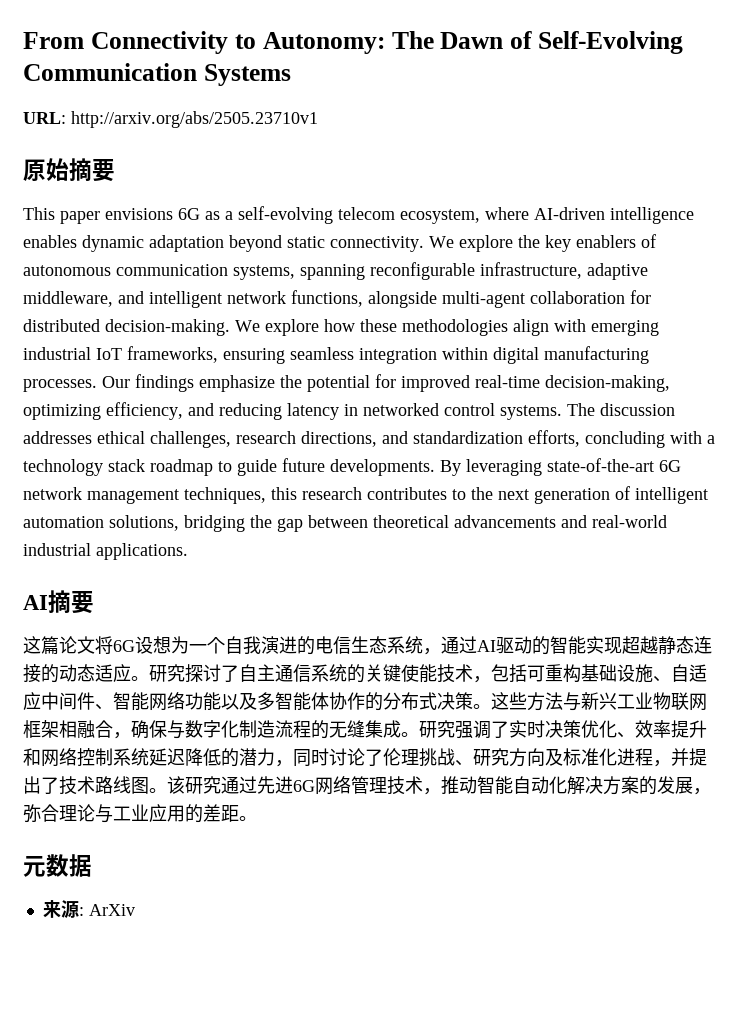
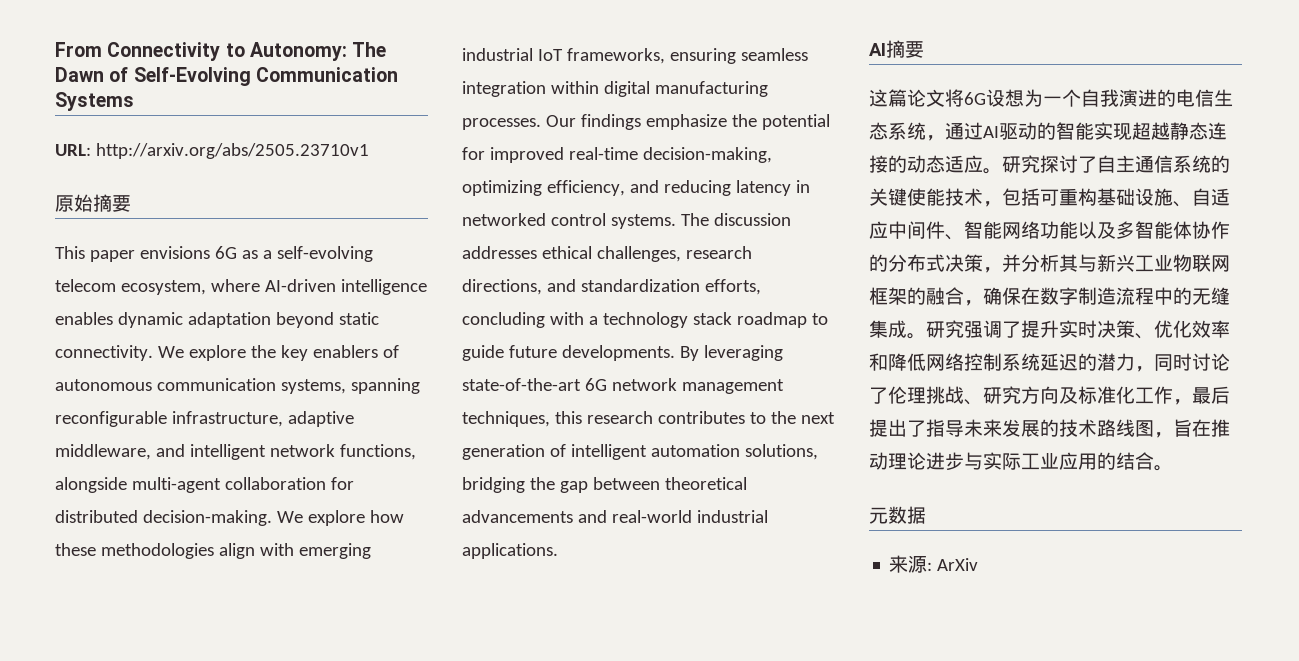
[473,692,563,711] 。这些方法 -> [983,254,1078,273] ，并分析其
[59,720,77,738] 相 -> [907,287,926,305] 的
[167,720,239,739] 与数字化 -> [1021,287,1078,305] 在数字
(311, 729) none -> [1154,287,1173,305] 中
(509, 729) none -> [1021,320,1059,338] 提升
[581,720,707,738] [23,748,41,766] 优化、效率提升和 -> [1135,320,1230,339] [869,353,926,371] 、优化效率和降低
[185,748,221,766] 降低 -> (1078, 362) none
[617,748,707,767] [23,776,711,795] [23,804,113,823] 进程，并提出了技术路线图。该研究通过先进6G网络管理技术，推动智能自动化解决方案的发展，弥合理论与 -> [1135,386,1230,405] [869,419,1230,438] [869,452,1021,471] 工作，最后提出了指导未来发展的技术路线图，旨在推动理论进步与实际
[203,804,239,822] 差距 -> [1116,452,1154,470] 结合

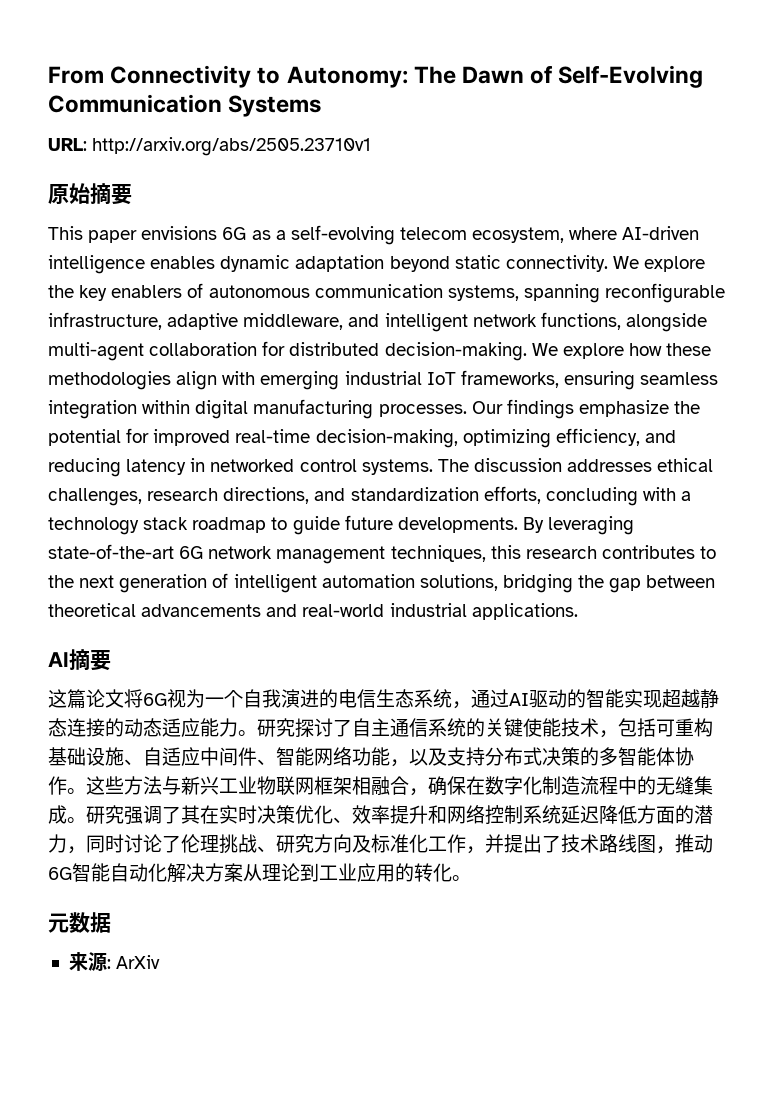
[986,89,1024,107] 设想 -> [167,689,186,708] 视
(983, 164) none -> [200,718,238,737] 能力
[1078,221,1230,239] [869,254,1078,273] 以及多智能体协作的分布式决策，并分析其 -> [390,747,694,767] [48,776,162,795] ，以及支持分布式决策的多智能体协作。这些方法
[907,287,926,305] 的 -> [352,776,371,795] 相
(1078, 296) none -> [523,776,542,795] 化
[1021,320,1059,338] 提升 -> [181,805,219,824] 其在
[1135,320,1230,339] [869,353,926,371] 、优化效率和降低 -> [295,805,447,824] 优化、效率提升和
(1078, 362) none -> [599,805,675,824] 降低方面
[1192,386,1230,404] [869,419,1230,438] [869,452,1021,471] 最后提出了指导未来发展的技术路线图，旨在推动理论进步与实际 -> [485,834,713,854] [48,863,319,883] 并提出了技术路线图，推动6G智能自动化解决方案从理论到
[1116,452,1154,470] 结合 -> [414,863,452,882] 转化

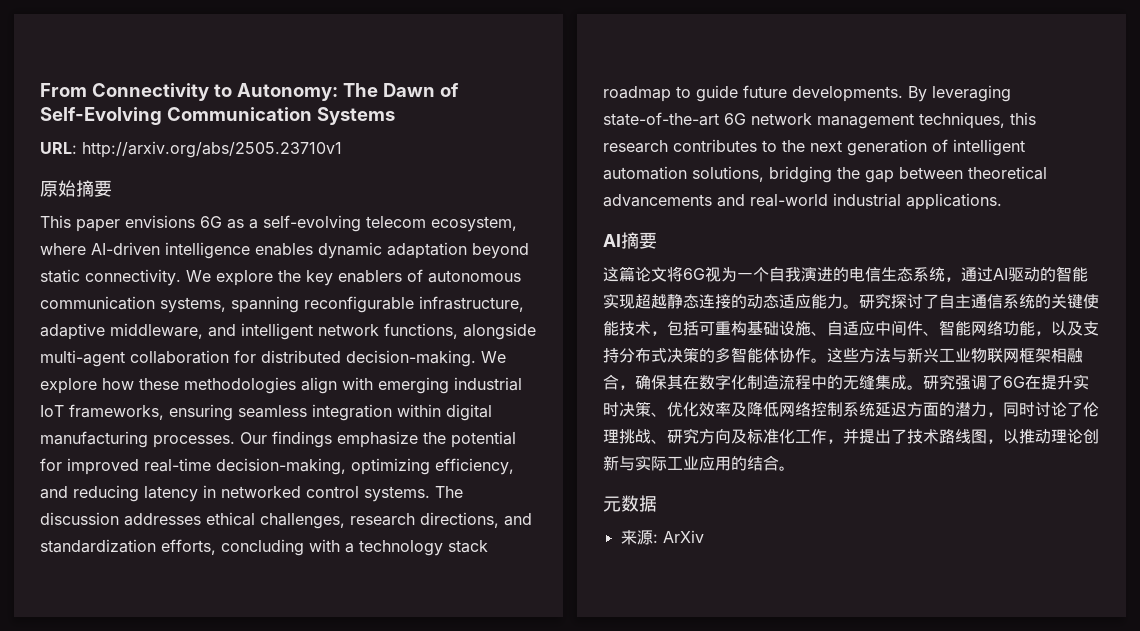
(466, 785) none -> [667,375,683,390] 其
[181,805,447,824] 其在实时决策优化、效率提升和 -> [1003,374,1089,390] [603,401,779,417] 6G在提升实时决策、优化效率及降低
[599,805,637,824] 降低 -> (907, 409) none
[675,834,713,853] [48,863,319,883] 推动6G智能自动化解决方案从理论到 -> [1003,429,1099,444] [603,455,667,471] 以推动理论创新与实际
[414,863,452,882] 转化 -> [747,455,779,471] 结合

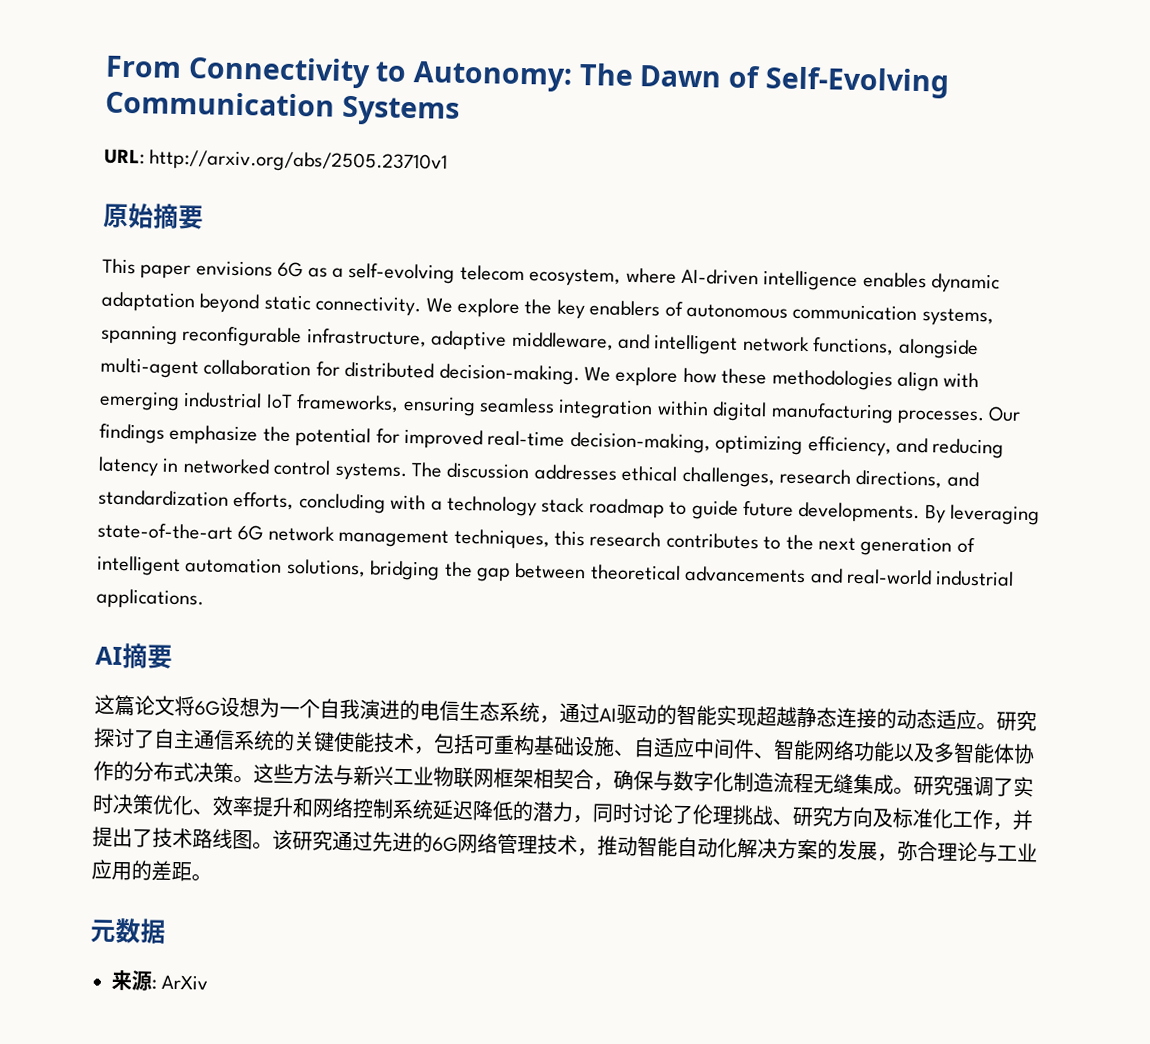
[705,266,721,282] 视 -> [219,696,260,718] 设想
[811,294,843,309] 能力 -> (977, 720) none
[1035,321,1099,336] [603,347,811,363] ，以及支持分布式决策的多智能体协作 -> [893,742,1035,765] [93,760,234,784] 以及多智能体协作的分布式决策
[1067,348,1083,363] 融 -> [553,768,574,790] 契
[667,375,699,390] 其在 -> [653,770,674,791] 与
[811,375,843,390] 中的 -> (814, 783) none
[1003,374,1089,390] [603,401,779,417] 6G在提升实时决策、优化效率及降低 -> [1013,776,1034,798] [92,793,314,818] 实时决策优化、效率提升和
[907,402,939,417] 方面 -> [472,800,514,821] 降低
[987,429,1099,444] [603,455,667,471] ，以推动理论创新与实际 -> [252,829,998,863] 。该研究通过先进的6G网络管理技术，推动智能自动化解决方案的发展，弥合理论与
[747,455,779,471] 结合 -> [151,860,192,882] 差距

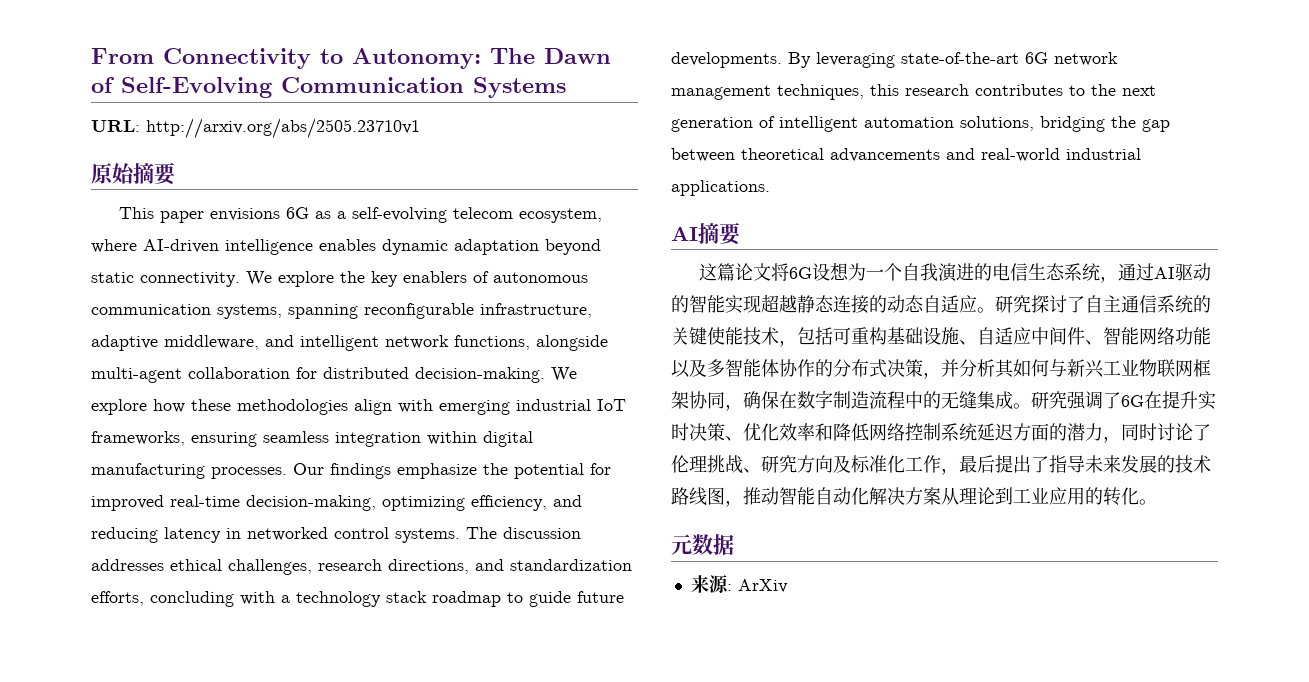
(937, 719) none -> [923,295,941,313] 自
[233,763,334,785] 。这些方法 -> [923,359,1049,379] ，并分析其如何
[533,768,734,792] 相契合，确保与数字化 -> [689,390,833,411] 协同，确保在数字
(814, 783) none -> [905,391,941,409] 中的
[1013,776,1034,798] [92,793,314,818] 实时决策优化、效率提升和 -> [1121,391,1216,410] [671,423,869,441] 6G在提升实时决策、优化效率和降低
[472,800,514,821] 降低 -> [1013,423,1049,441] 方面
[1012,809,1033,831] [92,826,578,856] 并提出了技术路线图。该研究通过先进的6G网络管理技术 -> [959,455,1211,473] [671,487,725,506] 最后提出了指导未来发展的技术路线图
[817,839,998,863] 的发展，弥合理论与 -> [941,487,1013,505] 从理论到
[151,860,192,882] 差距 -> [1103,487,1139,506] 转化

